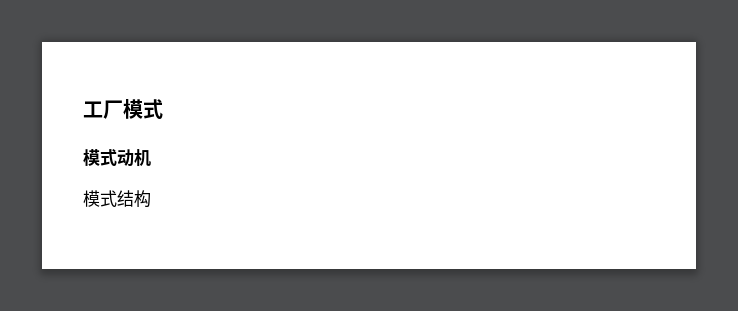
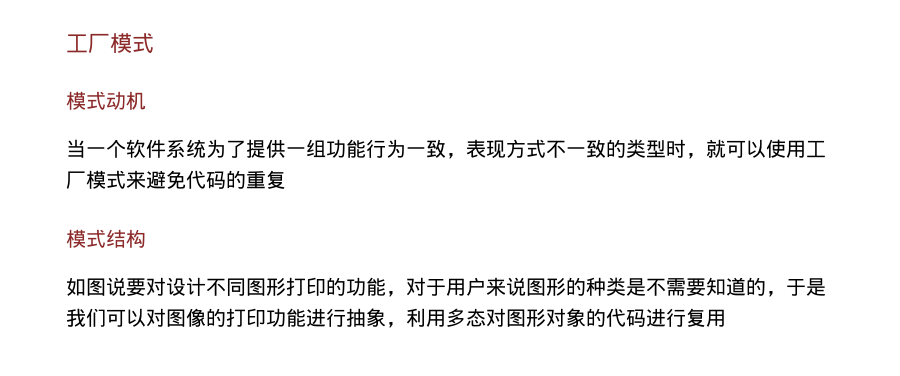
[83,190,151,208] 模式结构 -> [66,139,826,159] [66,170,286,189] [66,229,146,248] [66,277,826,297] [66,308,726,328] 当一个软件系统为了提供一组功能行为一致，表现方式不一致的类型时，就可以使用工厂模式来避免代码的重复 // 模式结构 // 如图说要对设计不同图形打印的功能，对于用户来说图形的种类是不需要知道的，于是我们可以对图像的打印功能进行抽象，利用多态对图形对象的代码进行复用

